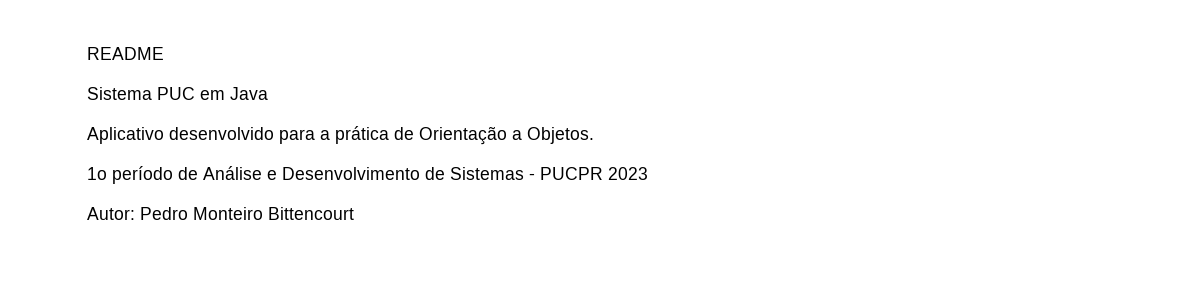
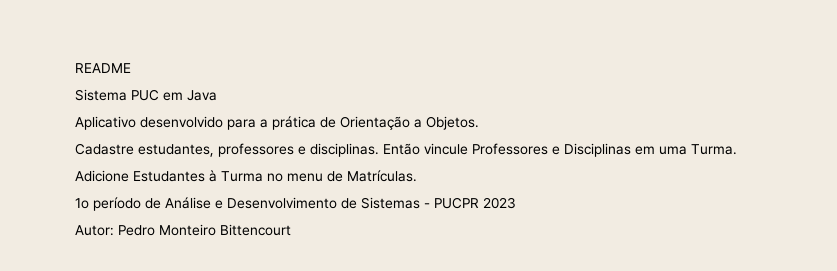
(594, 135) none -> [75,143,737,157] [75,170,417,182] // Cadastre estudantes, professores e disciplinas. Então vincule Professores e Disciplinas em uma Turma. // Adicione Estudantes à Turma no menu de Matrículas.

